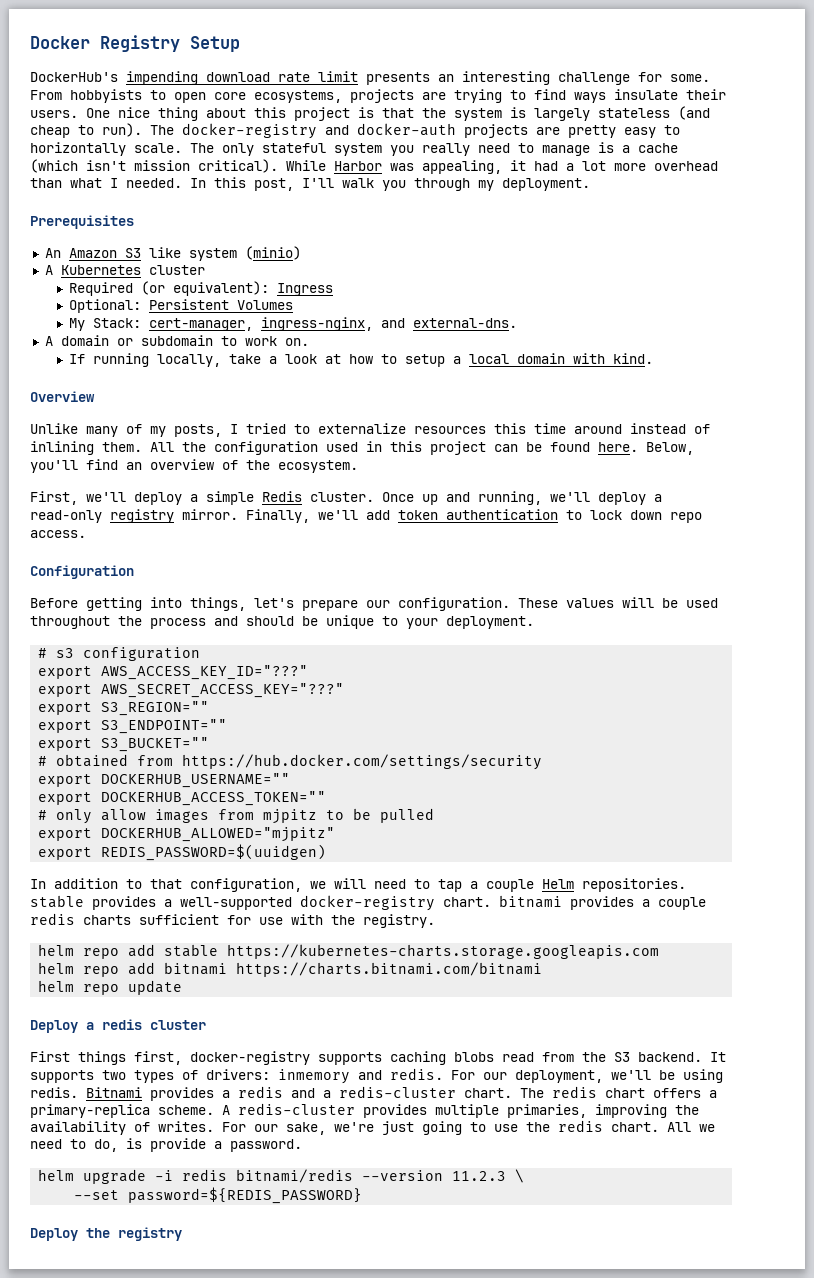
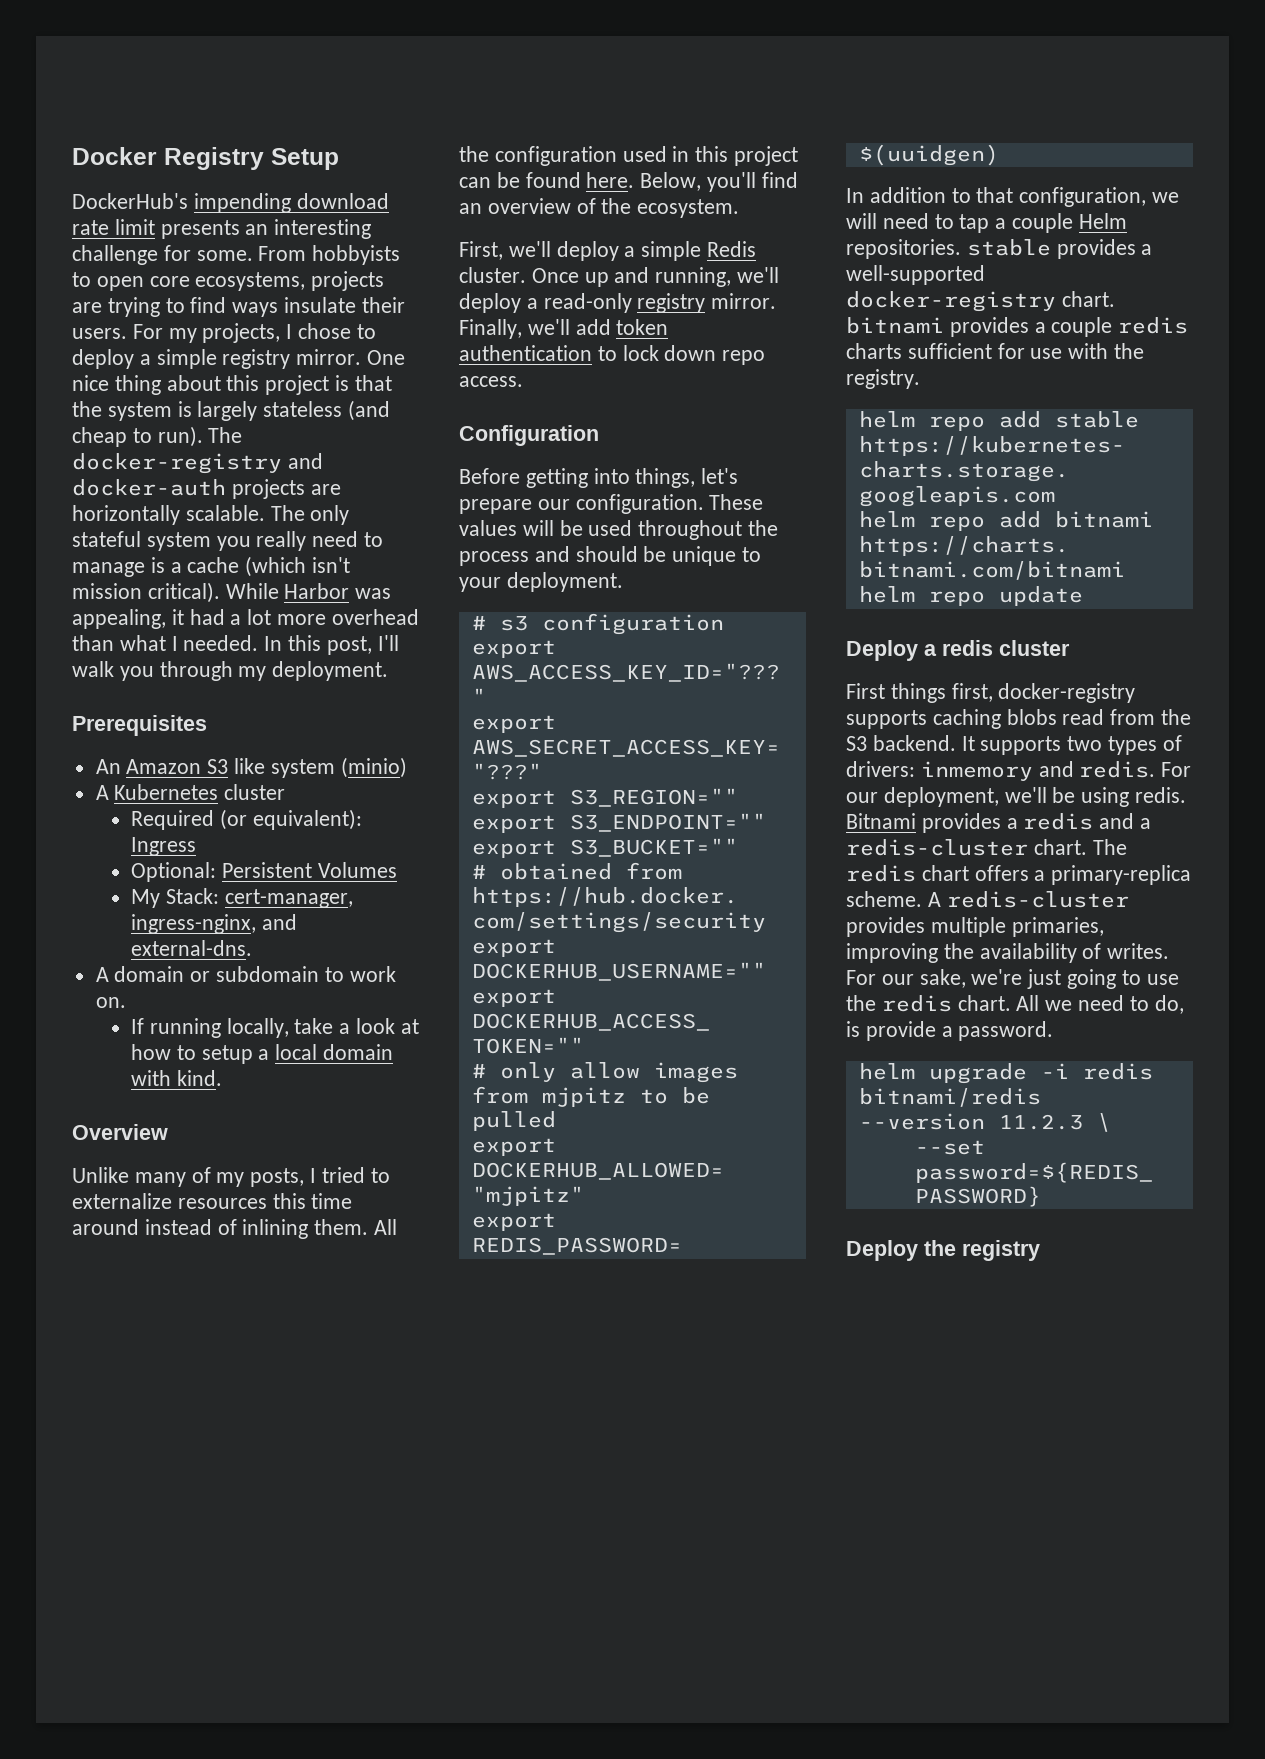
(78, 114) none -> [132,323,376,343] [72,349,362,369] For my projects, I chose to deploy a simple registry mirror.
[568,125,680,138] [30,142,182,156] pretty easy to horizontally scale. -> [72,505,265,525] horizontally scalable.

